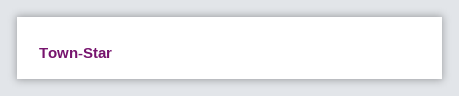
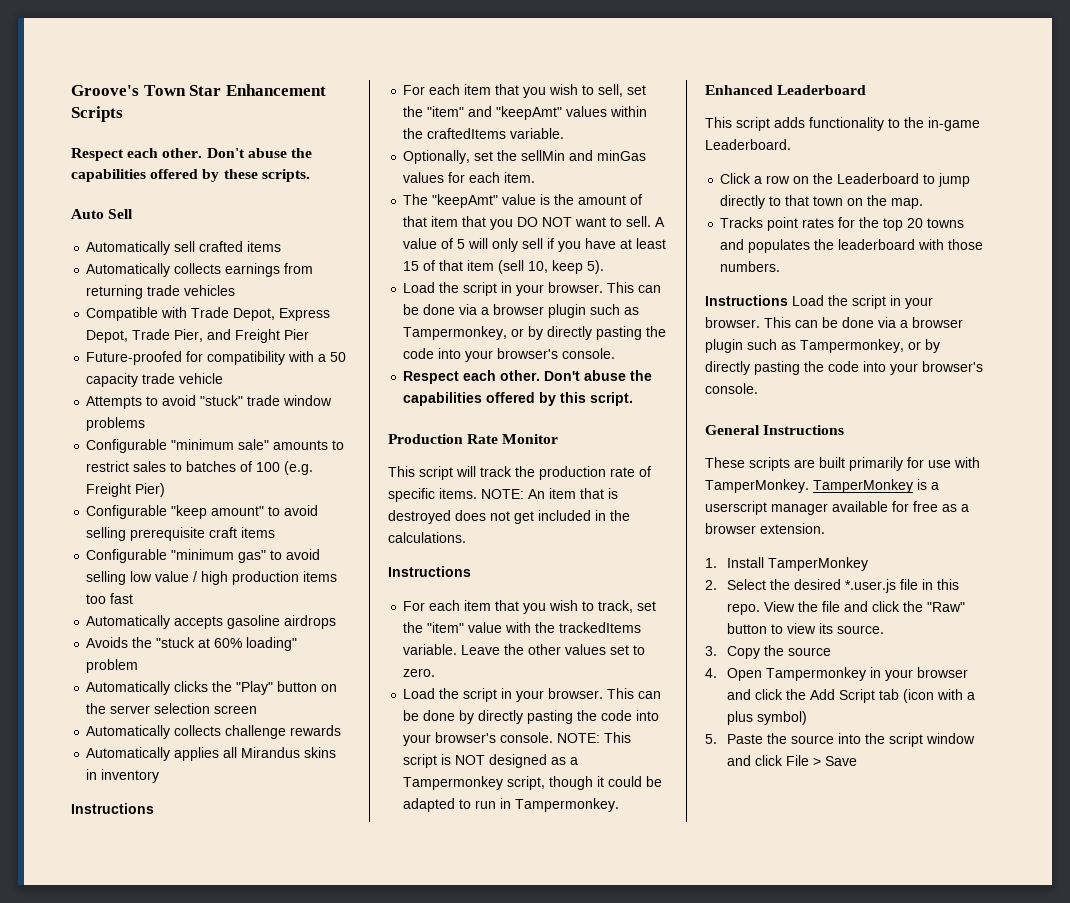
[39,48,112,58] Town-Star -> [71,84,326,96] [71,106,123,122] [71,148,312,161] [71,169,310,182] [71,209,134,219] [86,241,282,255] [86,263,314,277] [86,285,236,299] [86,307,331,321] [86,329,310,343] [86,351,347,365] [86,373,224,387] [86,395,333,409] [86,417,146,431] [86,439,345,453] [86,461,314,475] [86,483,166,497] [86,505,319,519] [86,527,276,541] [86,549,321,563] [86,571,338,585] [86,593,134,604] [86,615,337,629] [86,637,298,651] [86,659,139,673] [86,681,338,695] [86,703,258,714] [86,725,342,739] [86,747,337,761] [86,769,160,783] [71,803,154,814] [403,84,647,98] [403,106,648,120] [403,128,565,139] [403,150,647,164] [403,172,536,183] [403,194,643,208] [403,216,666,230] [403,238,667,252] [403,260,605,274] [403,282,662,296] [403,304,640,318] [403,326,667,340] [403,348,616,362] [403,370,653,384] [403,392,634,406] [388,434,559,444] [388,466,651,480] [388,488,618,502] [388,510,630,524] [388,532,466,543] [388,566,471,577] [403,600,657,614] [403,622,642,633] [403,644,646,655] [403,668,436,677] [403,688,662,702] [403,710,660,724] [403,732,632,746] [403,754,579,768] [403,776,663,790] [403,798,620,812] [705,85,867,95] [705,117,980,131] [705,139,791,150] [720,173,971,187] [720,195,924,209] [720,217,965,231] [720,239,984,253] [720,261,781,272] [705,295,933,309] [705,317,963,328] [705,339,940,353] [705,361,983,375] [705,383,758,394] [705,425,845,435] [705,457,980,471] [705,479,939,493] [705,501,969,515] [705,523,825,534] [705,557,869,571] [705,579,960,593] [727,601,966,615] [727,623,885,634] [705,645,832,659] [705,667,969,681] [727,689,976,703] [727,711,808,725] [705,733,976,747] [727,755,858,766] Groove's Town Star Enhancement Scripts // Respect each other. Don't abuse the capabilities offered by these scripts. // Auto Sell // Automatically sell crafted items // Automatically collects earnings from returning trade vehicles // Compatible with Trade Depot, Express Depot, Trade Pier, and Freight Pier // Future-proofed for compatibility with a 50 capacity trade vehicle // Attempts to avoid "stuck" trade window problems // Configurable "minimum sale" amounts to restrict sales to batches of 100 (e.g. Freight Pier) // Configurable "keep amount" to avoid selling prerequisite craft items // Configurable "minimum gas" to avoid selling low value / high production items too fast // Automatically accepts gasoline airdrops // Avoids the "stuck at 60% loading" problem // Automatically clicks the "Play" button on the server selection screen // Automatically collects challenge rewards // Automatically applies all Mirandus skins in inventory // Instructions // For each item that you wish to sell, set the "item" and "keepAmt" values within the craftedItems variable. // Optionally, set the sellMin and minGas values for each item. // The "keepAmt" value is the amount of that item that you DO NOT want to sell. A value of 5 will only sell if you have at least 15 of that item (sell 10, keep 5). // Load the script in your browser. This can be done via a browser plugin such as Tampermonkey, or by directly pasting the code into your browser's console. // Respect each other. Don't abuse the capabilities offered by this script. // Production Rate Monitor // This script will track the production rate of specific items. NOTE: An item that is destroyed does not get included in the calculations. // Instructions // For each item that you wish to track, set the "item" value with the trackedItems variable. Leave the other values set to zero. // Load the script in your browser. This can be done by directly pasting the code into your browser's console. NOTE: This script is NOT designed as a Tampermonkey script, though it could be adapted to run in Tampermonkey. // Enhanced Leaderboard // This script adds functionality to the in-game Leaderboard. // Click a row on the Leaderboard to jump directly to that town on the map. // Tracks point rates for the top 20 towns and populates the leaderboard with those numbers. // Instructions Load the script in your browser. This can be done via a browser plugin such as Tampermonkey, or by directly pasting the code into your browser's console. // General Instructions // These scripts are built primarily for use with TamperMonkey. TamperMonkey is a userscript manager available for free as a browser extension. // 1. Install TamperMonkey // 2. Select the desired *.user.js file in this repo. View the file and click the "Raw" button to view its source. // 3. Copy the source // 4. Open Tampermonkey in your browser and click the Add Script tab (icon with a plus symbol) // 5. Paste the source into the script window and click File > Save

